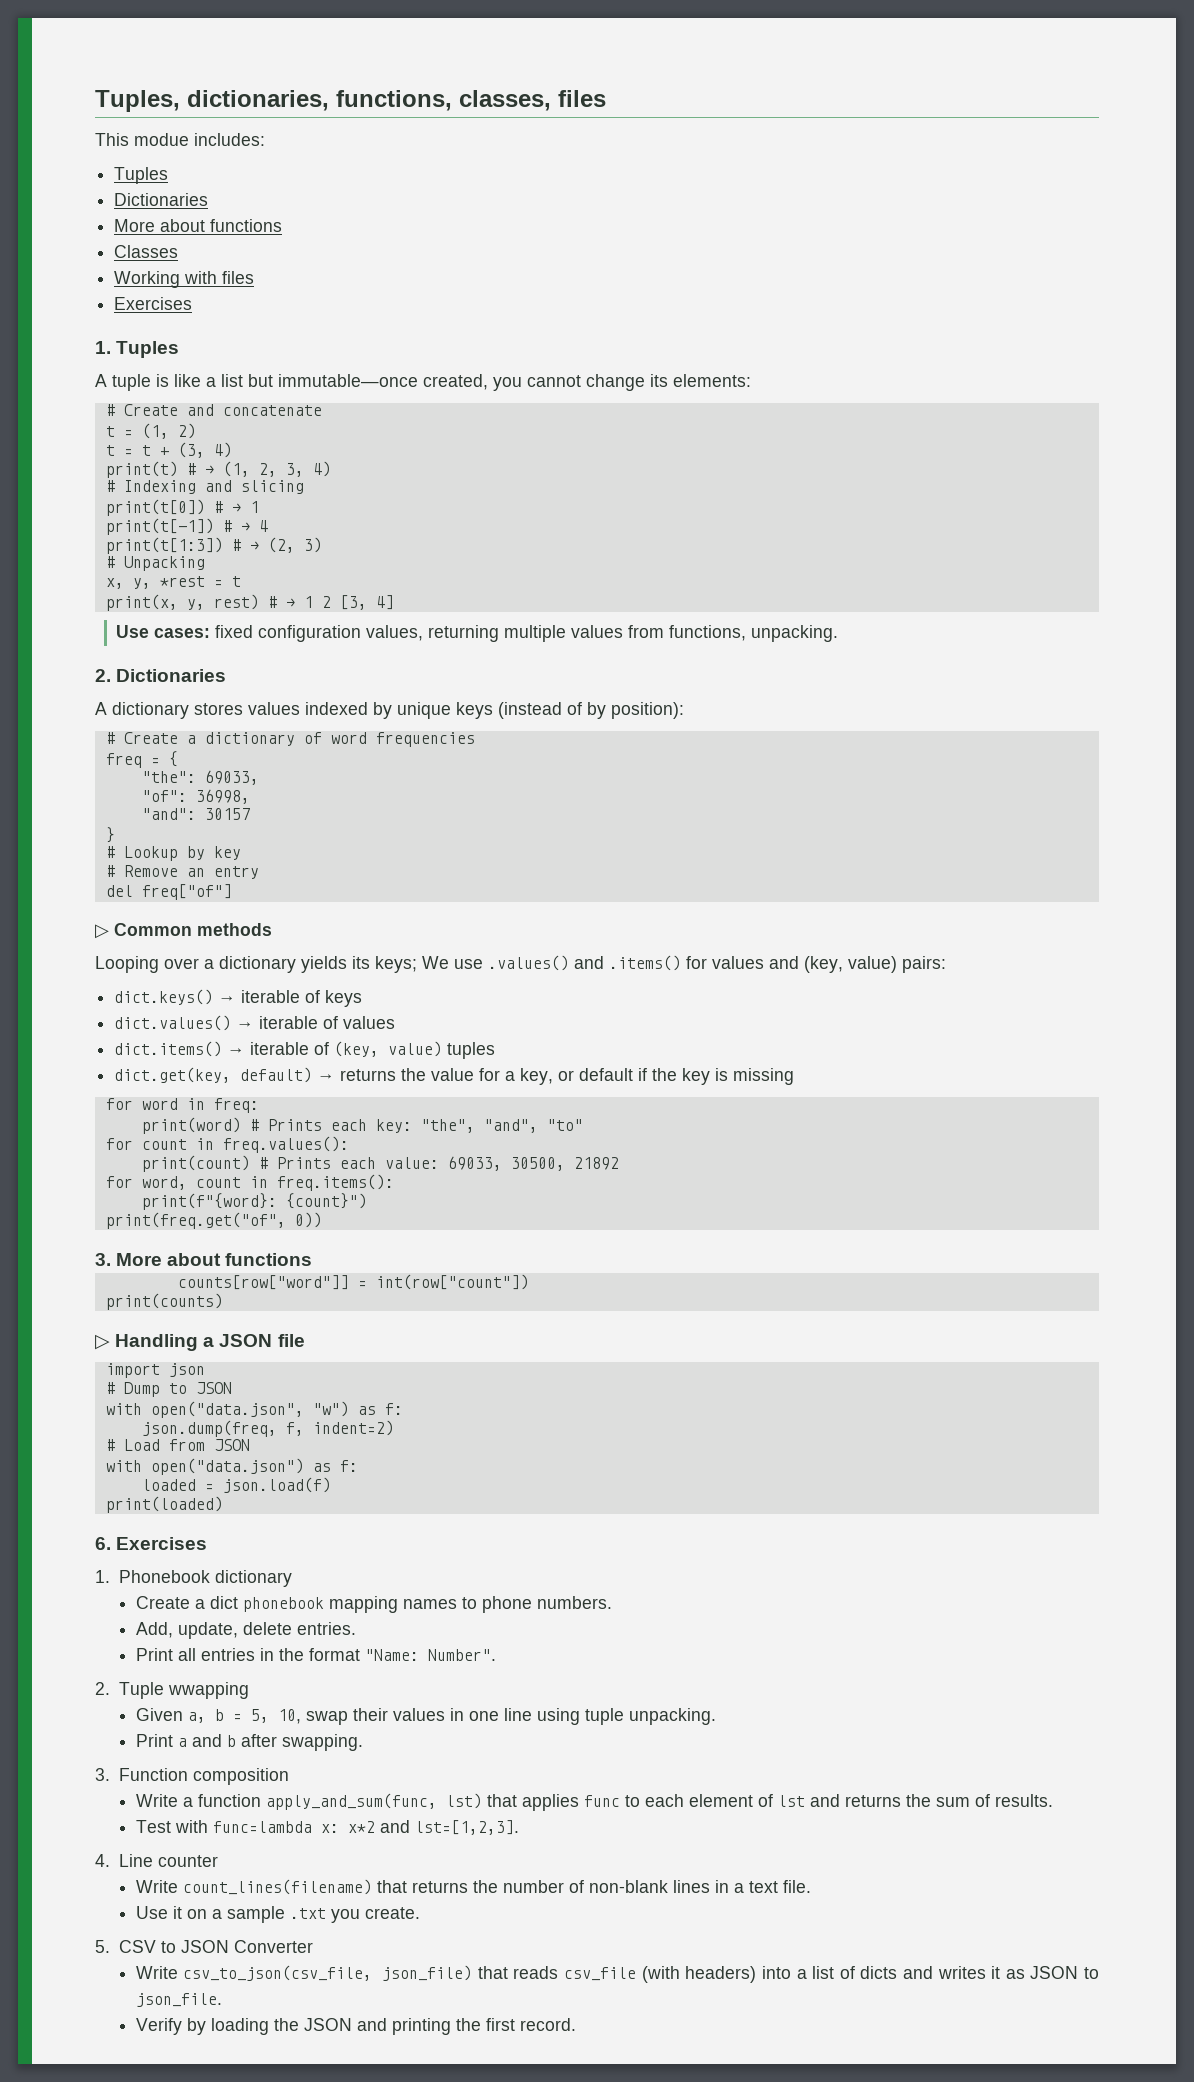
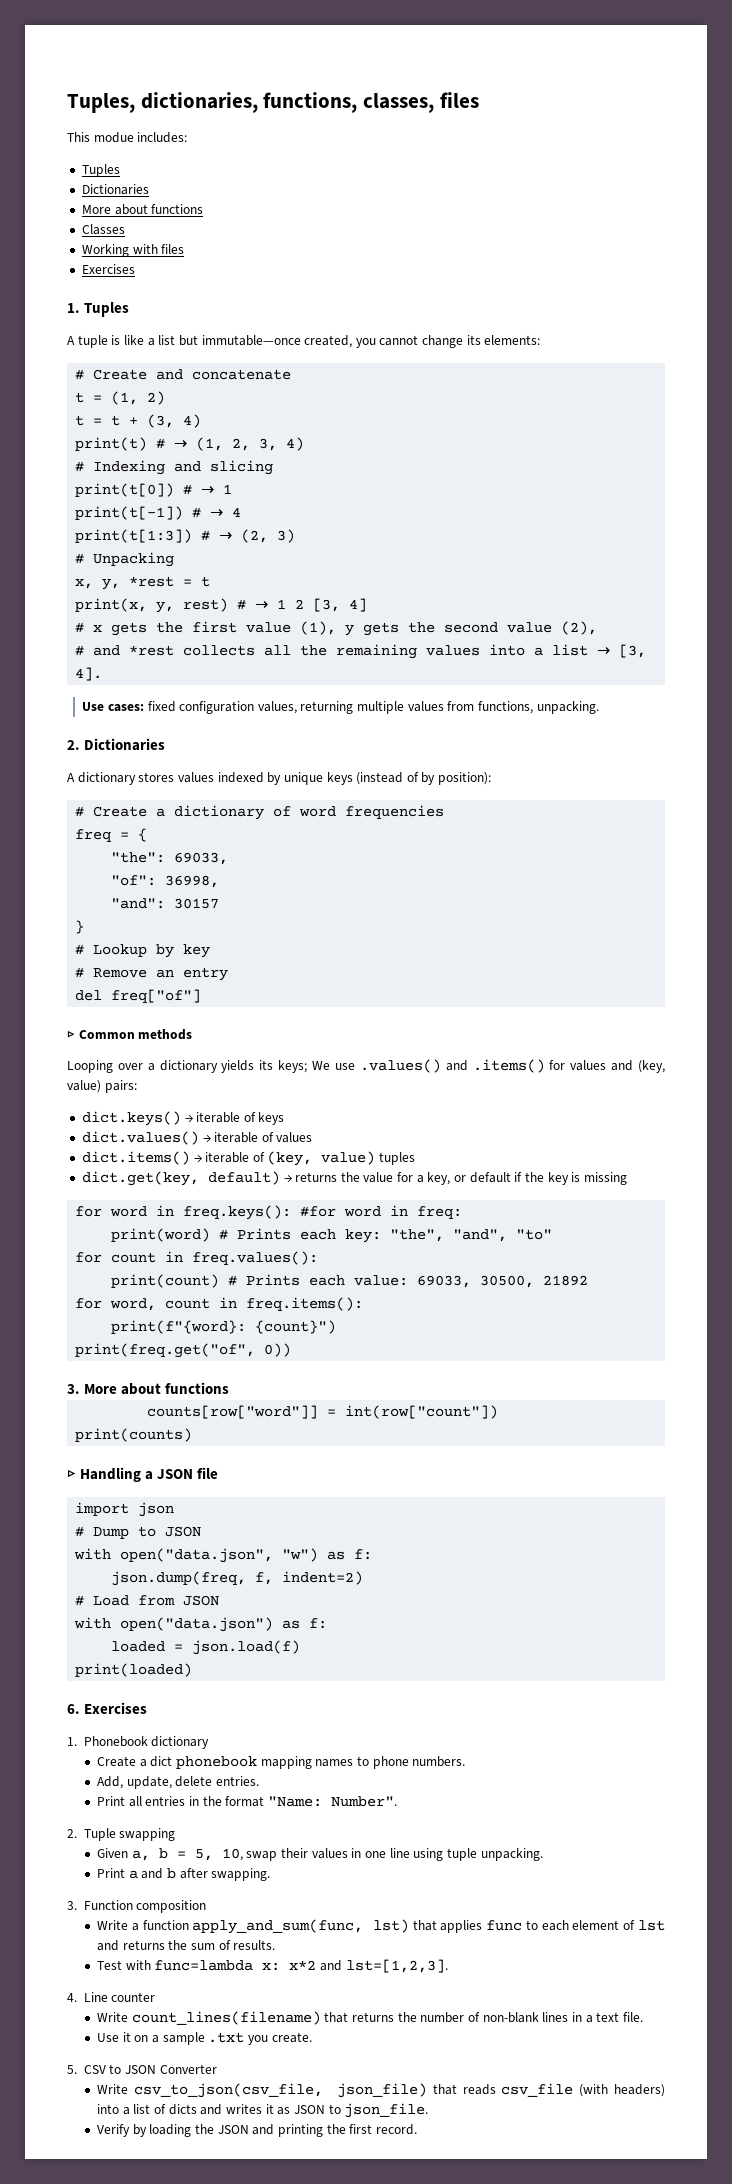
(394, 602) none -> [75,621,598,636] [75,644,647,659] [75,667,103,681] // # x gets the first value (1), y gets the second value (2), // # and *rest collects all the remaining values into a list → [3, 4].
(205, 1104) none -> [183,1205,409,1220] freq.keys(): #for word in
[167,1682,249,1699] wwapping -> [119,1828,176,1841] swapping

